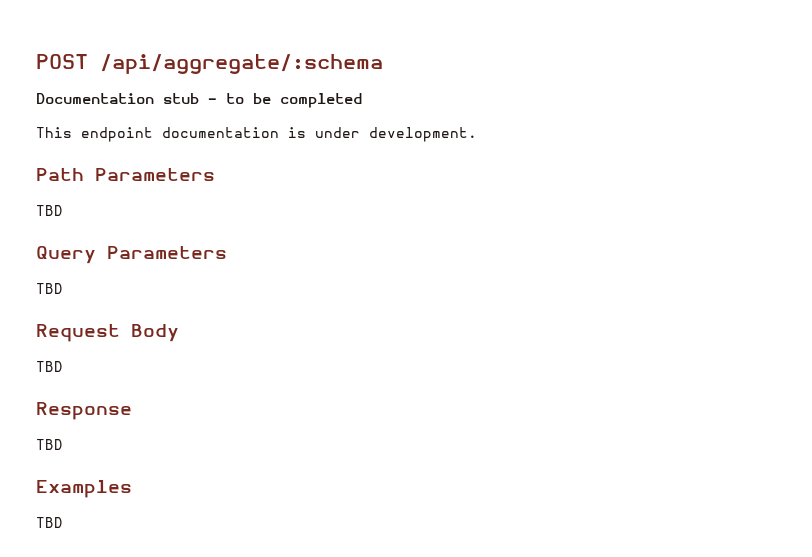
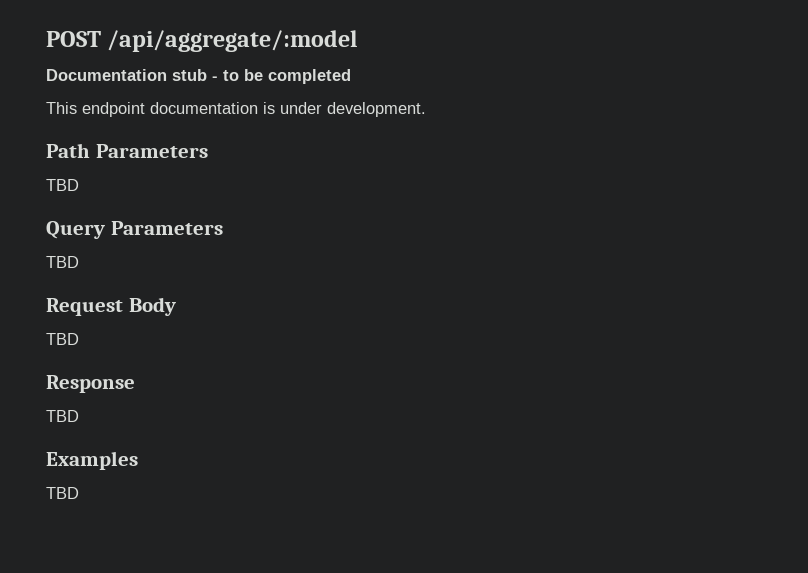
[100,54,383,74] /api/aggregate/:schema -> [107,30,358,52] /api/aggregate/:model

